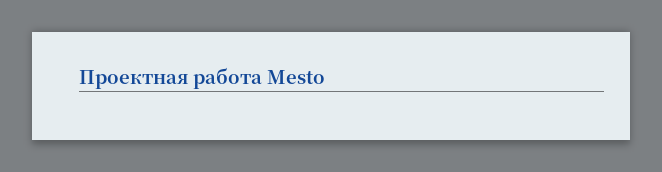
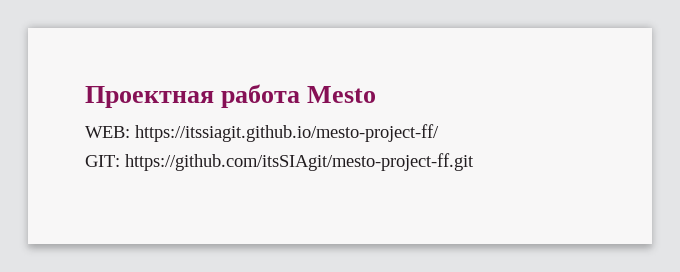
(325, 77) none -> [85,124,439,142] [85,153,474,171] // WEB: https://itssiagit.github.io/mesto-project-ff/ // GIT: https://github.com/itsSIAgit/mesto-project-ff.git

